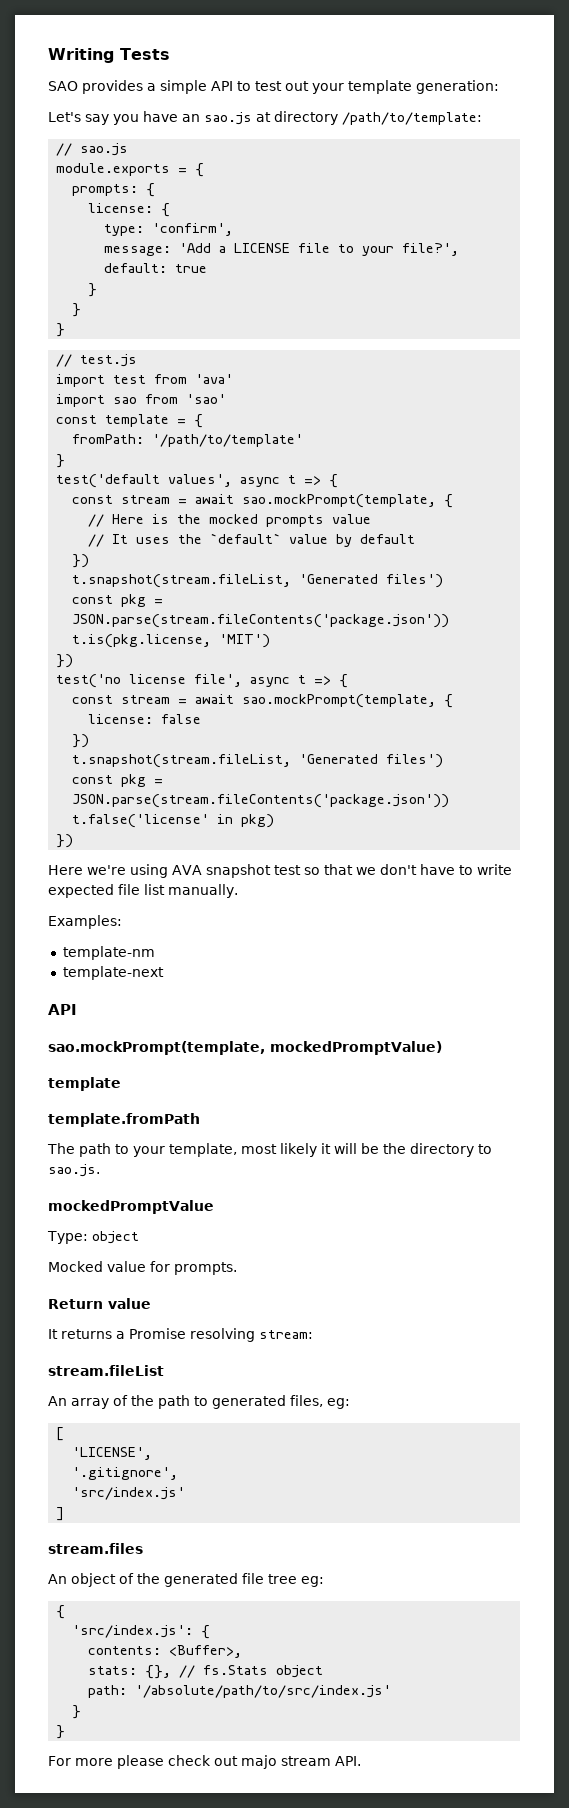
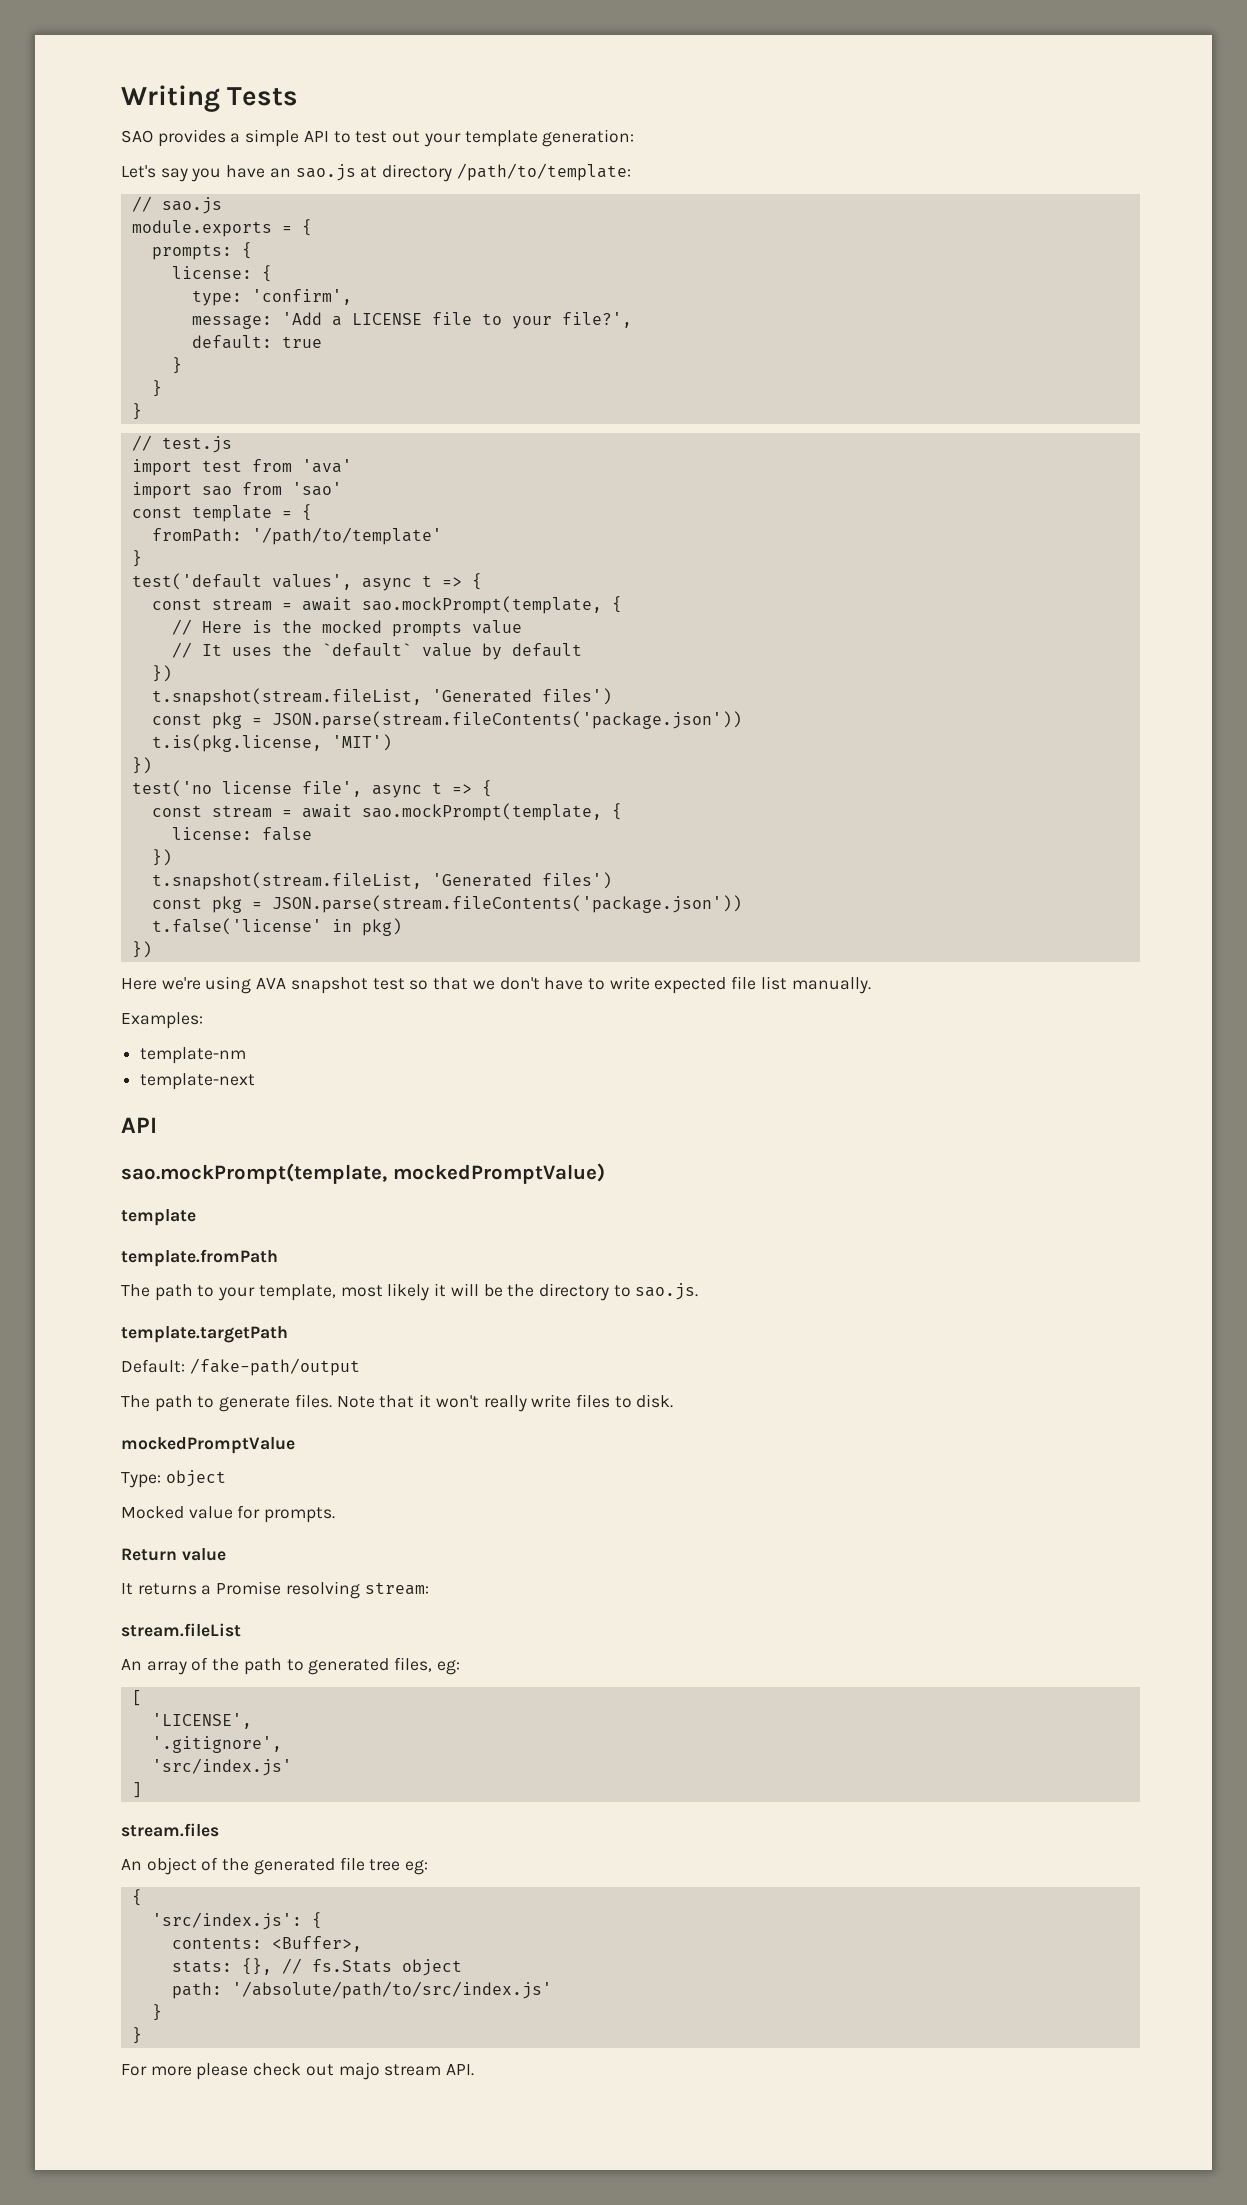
(100, 1170) none -> [121,1326,288,1343] [121,1358,360,1376] [121,1394,674,1412] // template.targetPath // Default: /fake-path/output // The path to generate files. Note that it won't really write files to disk.

